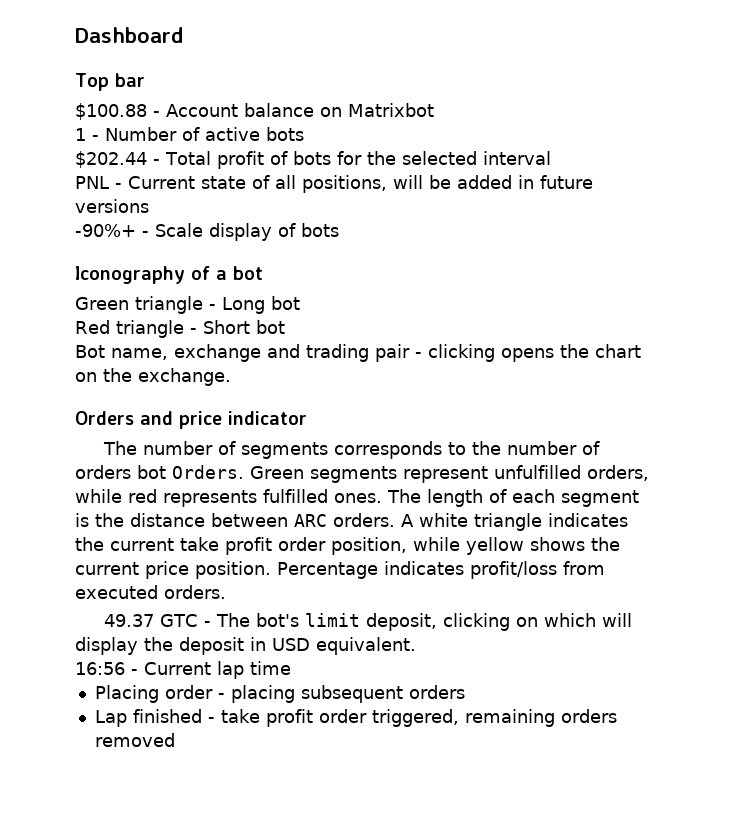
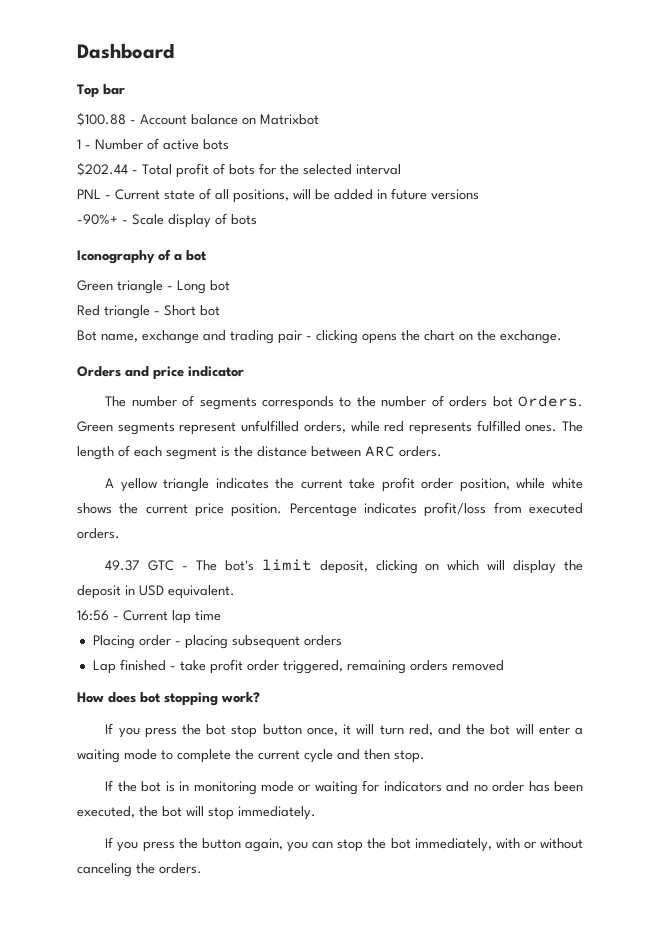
[401,513,468,527] A white -> [105,478,157,492] // A yellow
[466,537,524,555] yellow -> [552,478,584,489] white
(175, 740) none -> [77,692,260,706] [105,723,583,738] [77,749,425,763] [105,780,584,795] [77,806,316,820] [105,837,583,852] [77,863,202,877] // How does bot stopping work? // If you press the bot stop button once, it will turn red, and the bot will enter a waiting mode to complete the current cycle and then stop. // If the bot is in monitoring mode or waiting for indicators and no order has been executed, the bot will stop immediately. // If you press the button again, you can stop the bot immediately, with or without canceling the orders.

